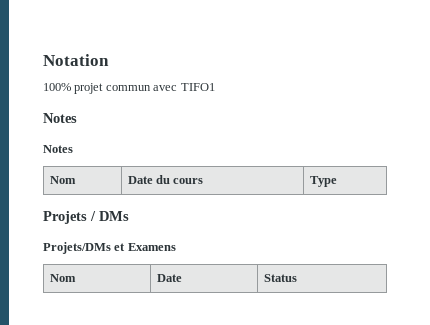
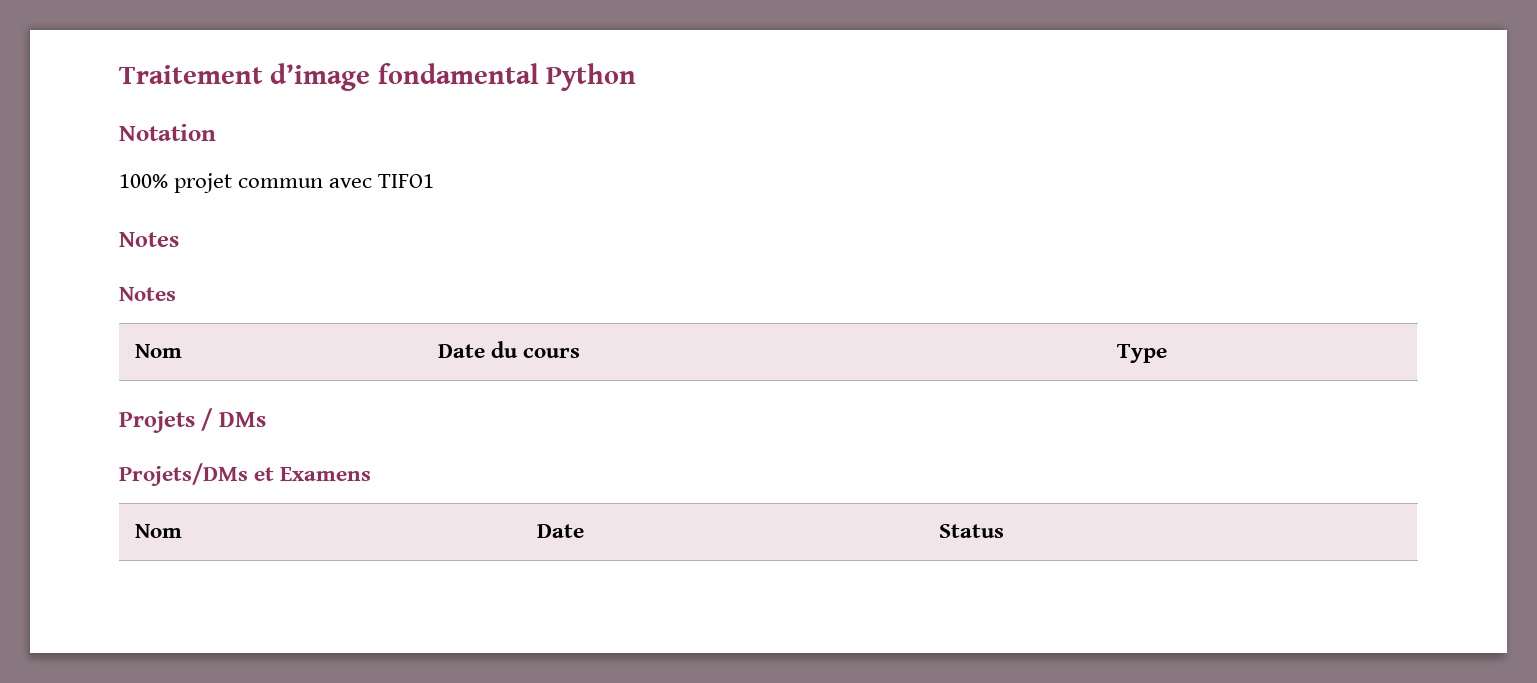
(43, 60) none -> [119,63,637,91] Traitement d’image fondamental Python //

